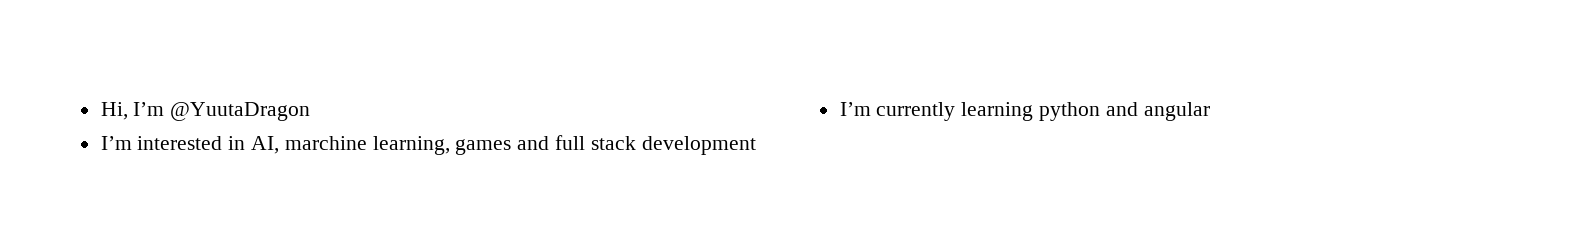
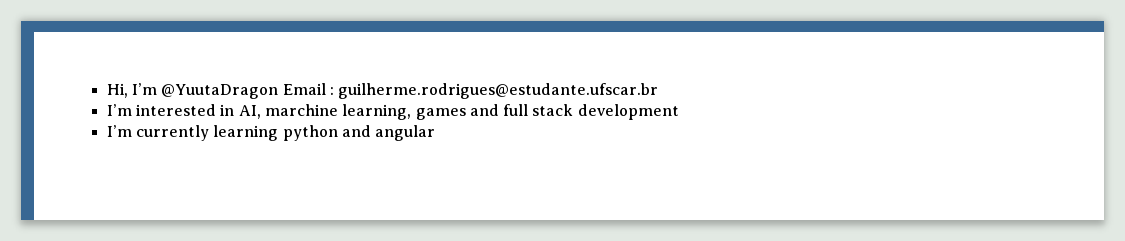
(311, 111) none -> [282,83,659,99] Email : guilherme.rodrigues@estudante.ufscar.br

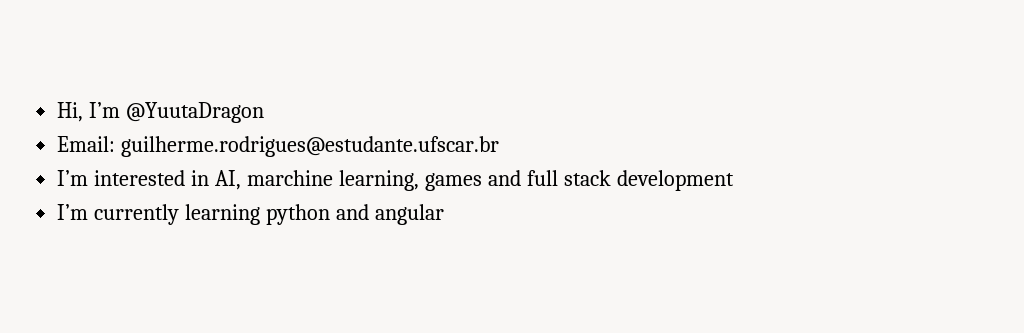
[282,83,334,95] Email : -> [57,136,116,152] // Email:

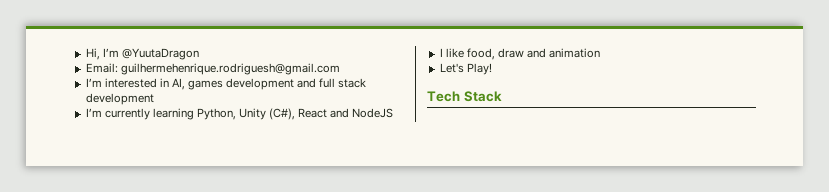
[121,136,500,157] guilherme.rodrigues@estudante.ufscar.br -> [120,63,340,75] guilhermehenrique.rodriguesh@gmail.com
[246,170,482,191] marchine learning, games -> [188,78,295,90] games development
[266,204,444,225] python and angular -> [196,108,394,120] [439,48,601,60] [439,63,492,75] [427,91,502,102] Python, Unity (C#), React and NodeJS // I like food, draw and animation // Let's Play! // Tech Stack

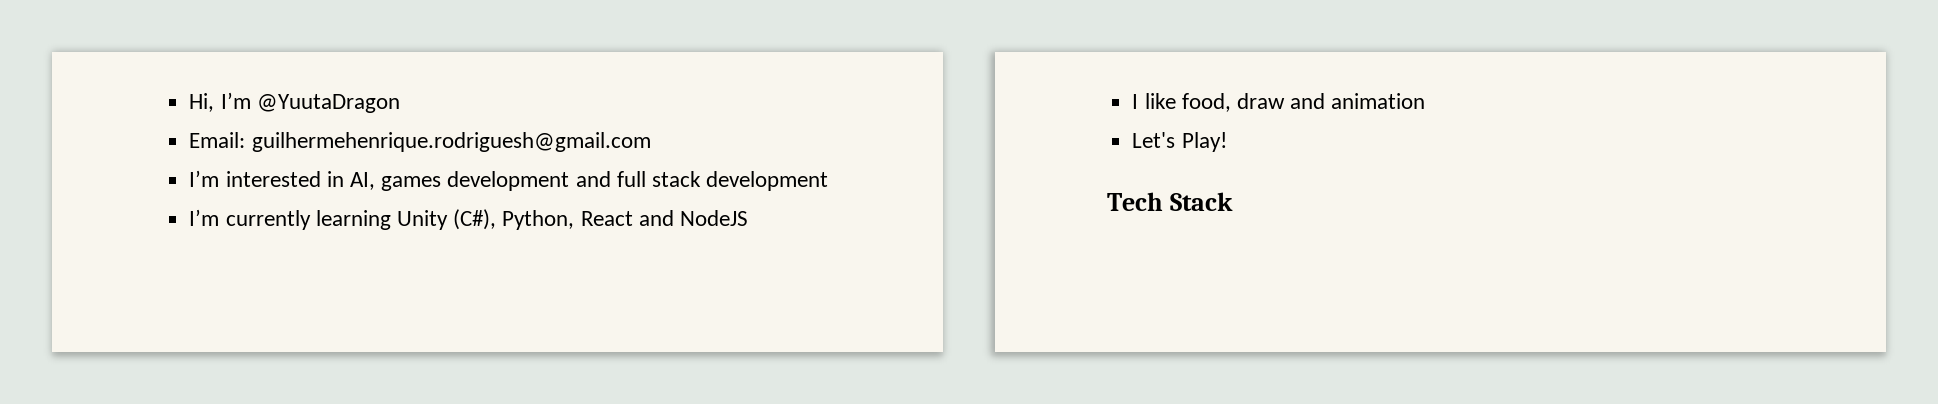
[196,108,236,120] Python, -> (391, 220) none
(296, 114) none -> [502,210,575,230] Python,

